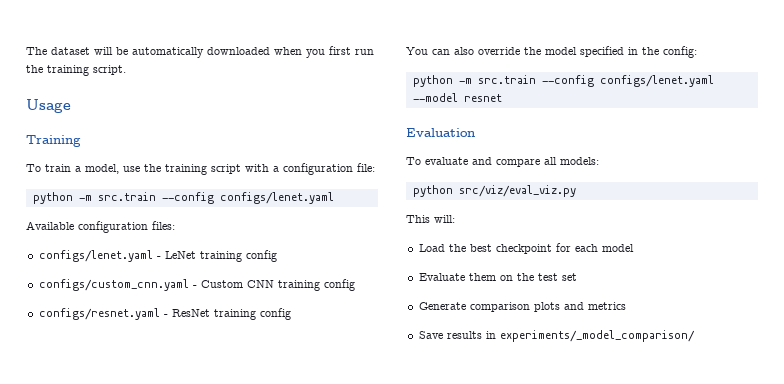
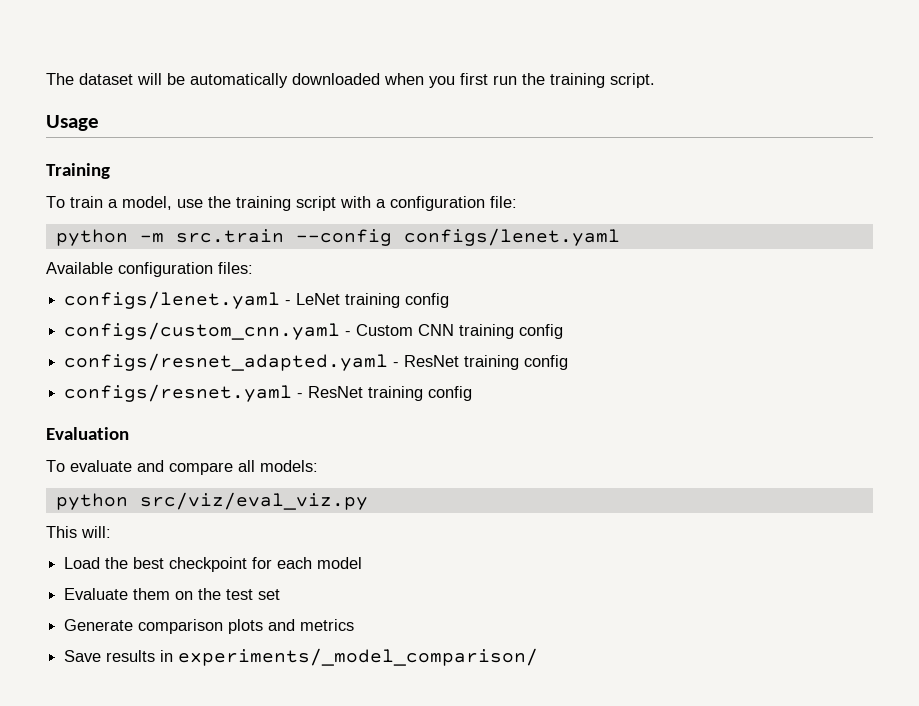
(355, 285) none -> [64,353,569,371] // configs/resnet_adapted.yaml - ResNet training config
[406,46,697,58] [412,75,714,87] [412,93,502,102] // You can also override the model specified in the config: // python -m src.train --config configs/lenet.yaml --model resnet -> (473, 393) none

